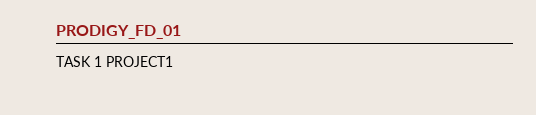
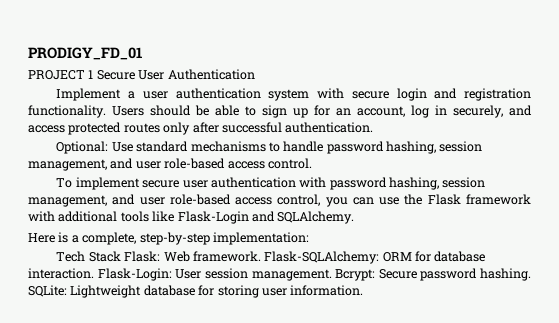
[56,56,173,67] TASK 1 PROJECT1 -> [28,69,255,80] [56,88,531,101] [28,105,532,118] [28,122,374,135] [56,141,483,154] [28,158,312,171] [56,177,486,190] [28,194,531,207] [28,211,355,224] [28,232,309,245] [56,251,486,264] [28,268,531,281] [28,285,364,298] PROJECT 1 Secure User Authentication // Implement a user authentication system with secure login and registration functionality. Users should be able to sign up for an account, log in securely, and access protected routes only after successful authentication. // Optional: Use standard mechanisms to handle password hashing, session management, and user role-based access control. // To implement secure user authentication with password hashing, session management, and user role-based access control, you can use the Flask framework with additional tools like Flask-Login and SQLAlchemy. // Here is a complete, step-by-step implementation: // Tech Stack Flask: Web framework. Flask-SQLAlchemy: ORM for database interaction. Flask-Login: User session management. Bcrypt: Secure password hashing. SQLite: Lightweight database for storing user information.

